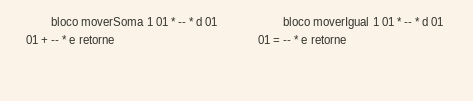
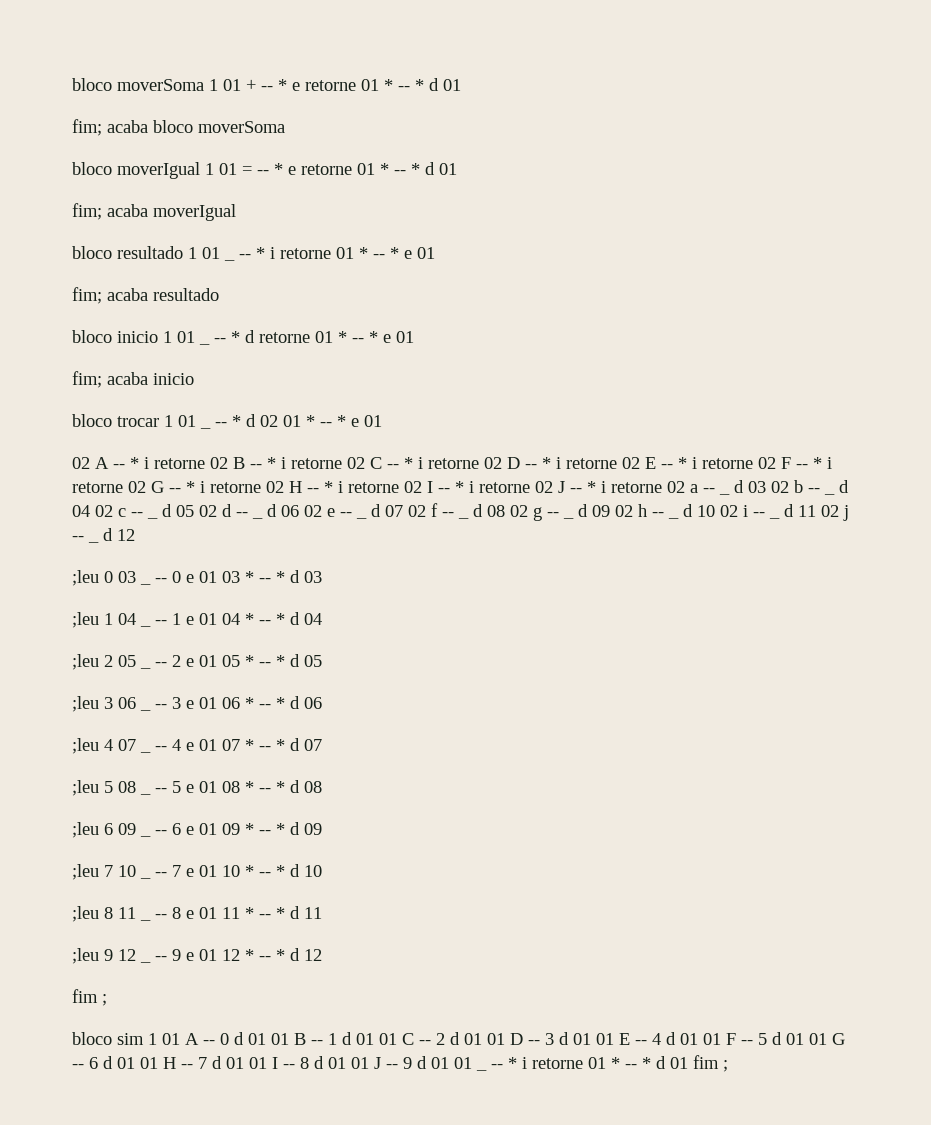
[170,17,218,26] [26,35,114,44] [283,17,444,29] [258,35,346,44] * -- * d 01 01 + -- * e retorne // bloco moverIgual 1 01 * -- * d 01 01 = -- * e retorne -> [246,78,461,91] [72,119,285,136] [72,162,457,179] [72,203,236,221] [72,246,220,259] [224,259,235,261] [239,247,435,259] [72,287,219,304] [72,330,195,343] [199,343,210,345] [214,330,414,343] [72,371,194,388] [72,414,196,427] [200,427,211,429] [215,414,382,427] [72,457,832,469] [72,481,715,493] [719,493,730,495] [734,480,820,493] [824,493,835,495] [839,480,849,493] [72,505,143,517] [147,517,158,519] [162,504,248,517] [252,517,263,519] [267,504,352,517] [356,517,367,519] [371,503,454,517] [458,517,469,519] [473,504,559,521] [563,517,574,519] [578,504,664,517] [668,517,679,519] [683,504,765,517] [769,517,780,519] [784,504,849,521] [72,536,84,541] [88,541,99,543] [103,528,135,541] [72,570,136,586] [140,583,151,585] [155,570,322,583] [72,612,136,628] [140,625,151,627] [155,612,322,625] [72,654,136,670] [140,667,151,669] [155,654,322,667] [72,696,136,712] [140,709,151,711] [155,696,322,709] [72,738,136,754] [140,751,151,753] [155,738,322,751] [72,780,136,796] [140,793,151,795] [155,780,322,793] [72,822,136,838] [140,835,151,837] [155,822,322,835] [72,864,136,880] [140,877,151,879] [155,864,322,877] [72,906,136,922] [140,919,151,921] [155,906,322,919] [72,948,136,964] [140,961,151,963] [155,948,322,961] [72,989,107,1006] [72,1032,845,1045] [72,1056,472,1069] [476,1069,487,1071] [491,1055,728,1072] + -- * e retorne 01 * -- * d 01 // fim; acaba bloco moverSoma // bloco moverIgual 1 01 = -- * e retorne 01 * -- * d 01 // fim; acaba moverIgual // bloco resultado 1 01 _ -- * i retorne 01 * -- * e 01 // fim; acaba resultado // bloco inicio 1 01 _ -- * d retorne 01 * -- * e 01 // fim; acaba inicio // bloco trocar 1 01 _ -- * d 02 01 * -- * e 01 // 02 A -- * i retorne 02 B -- * i retorne 02 C -- * i retorne 02 D -- * i retorne 02 E -- * i retorne 02 F -- * i retorne 02 G -- * i retorne 02 H -- * i retorne 02 I -- * i retorne 02 J -- * i retorne 02 a -- _ d 03 02 b -- _ d 04 02 c -- _ d 05 02 d -- _ d 06 02 e -- _ d 07 02 f -- _ d 08 02 g -- _ d 09 02 h -- _ d 10 02 i -- _ d 11 02 j -- _ d 12 // ;leu 0 03 _ -- 0 e 01 03 * -- * d 03 // ;leu 1 04 _ -- 1 e 01 04 * -- * d 04 // ;leu 2 05 _ -- 2 e 01 05 * -- * d 05 // ;leu 3 06 _ -- 3 e 01 06 * -- * d 06 // ;leu 4 07 _ -- 4 e 01 07 * -- * d 07 // ;leu 5 08 _ -- 5 e 01 08 * -- * d 08 // ;leu 6 09 _ -- 6 e 01 09 * -- * d 09 // ;leu 7 10 _ -- 7 e 01 10 * -- * d 10 // ;leu 8 11 _ -- 8 e 01 11 * -- * d 11 // ;leu 9 12 _ -- 9 e 01 12 * -- * d 12 // fim ; // bloco sim 1 01 A -- 0 d 01 01 B -- 1 d 01 01 C -- 2 d 01 01 D -- 3 d 01 01 E -- 4 d 01 01 F -- 5 d 01 01 G -- 6 d 01 01 H -- 7 d 01 01 I -- 8 d 01 01 J -- 9 d 01 01 _ -- * i retorne 01 * -- * d 01 fim ;

